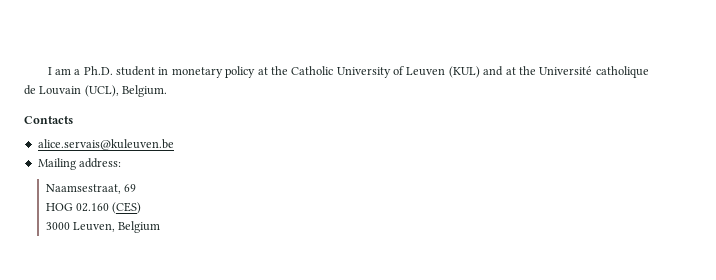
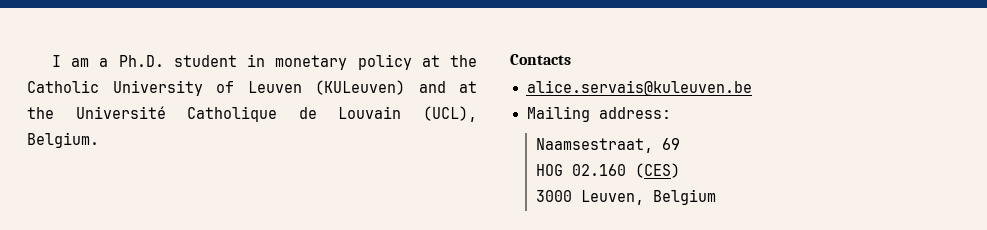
[448,66,480,78] (KUL) -> [315,80,405,95] (KULeuven)
[595,66,649,78] catholique -> [187,106,278,122] Catholique

